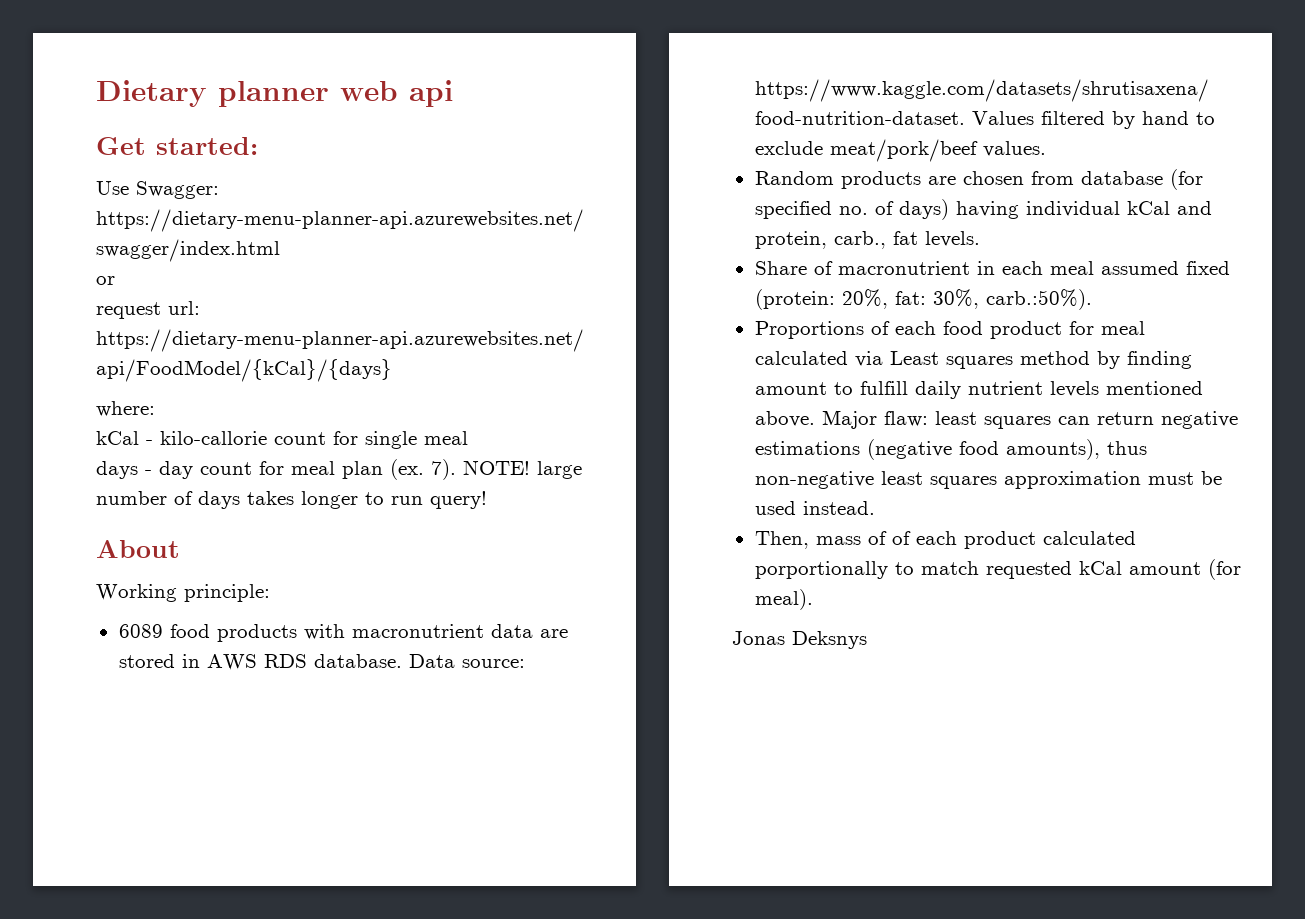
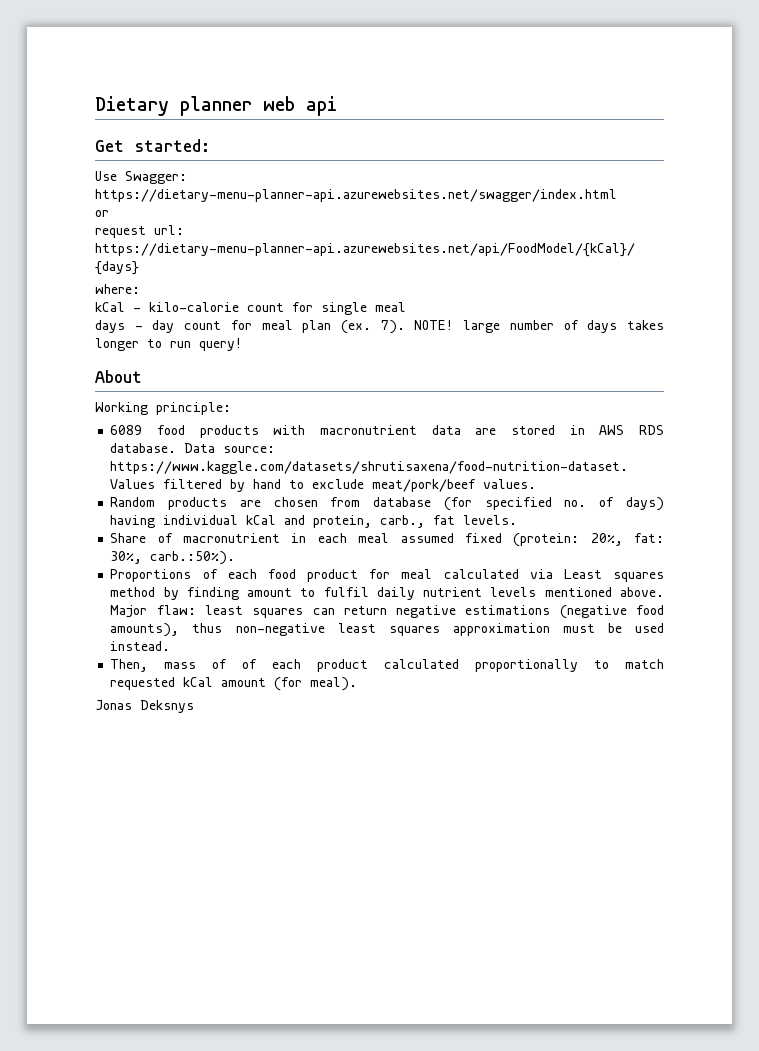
[160,431,267,445] kilo-callorie -> [149,302,239,312] kilo-calorie
[859,381,908,395] fulfill -> [323,587,369,597] fulfil
[754,561,888,579] porportionally -> [475,659,579,672] proportionally

